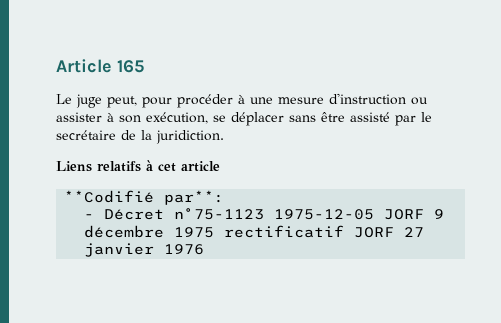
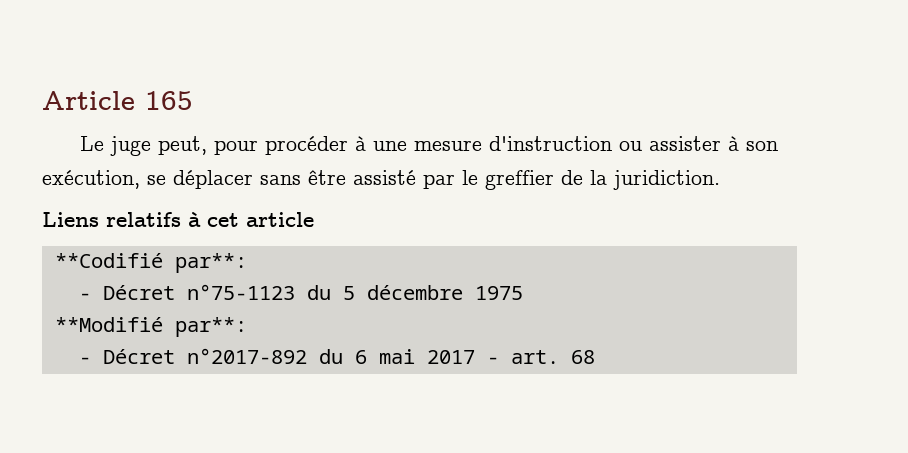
[56,130,116,140] secrétaire -> [485,170,554,190] greffier
[274,209,445,220] 1975-12-05 JORF 9 -> [306,285,355,300] du 5
[224,225,425,238] [84,243,205,257] rectificatif JORF 27 janvier 1976 -> [54,317,247,337] [78,348,595,364] // **Modifié par**: // - Décret n°2017-892 du 6 mai 2017 - art. 68

